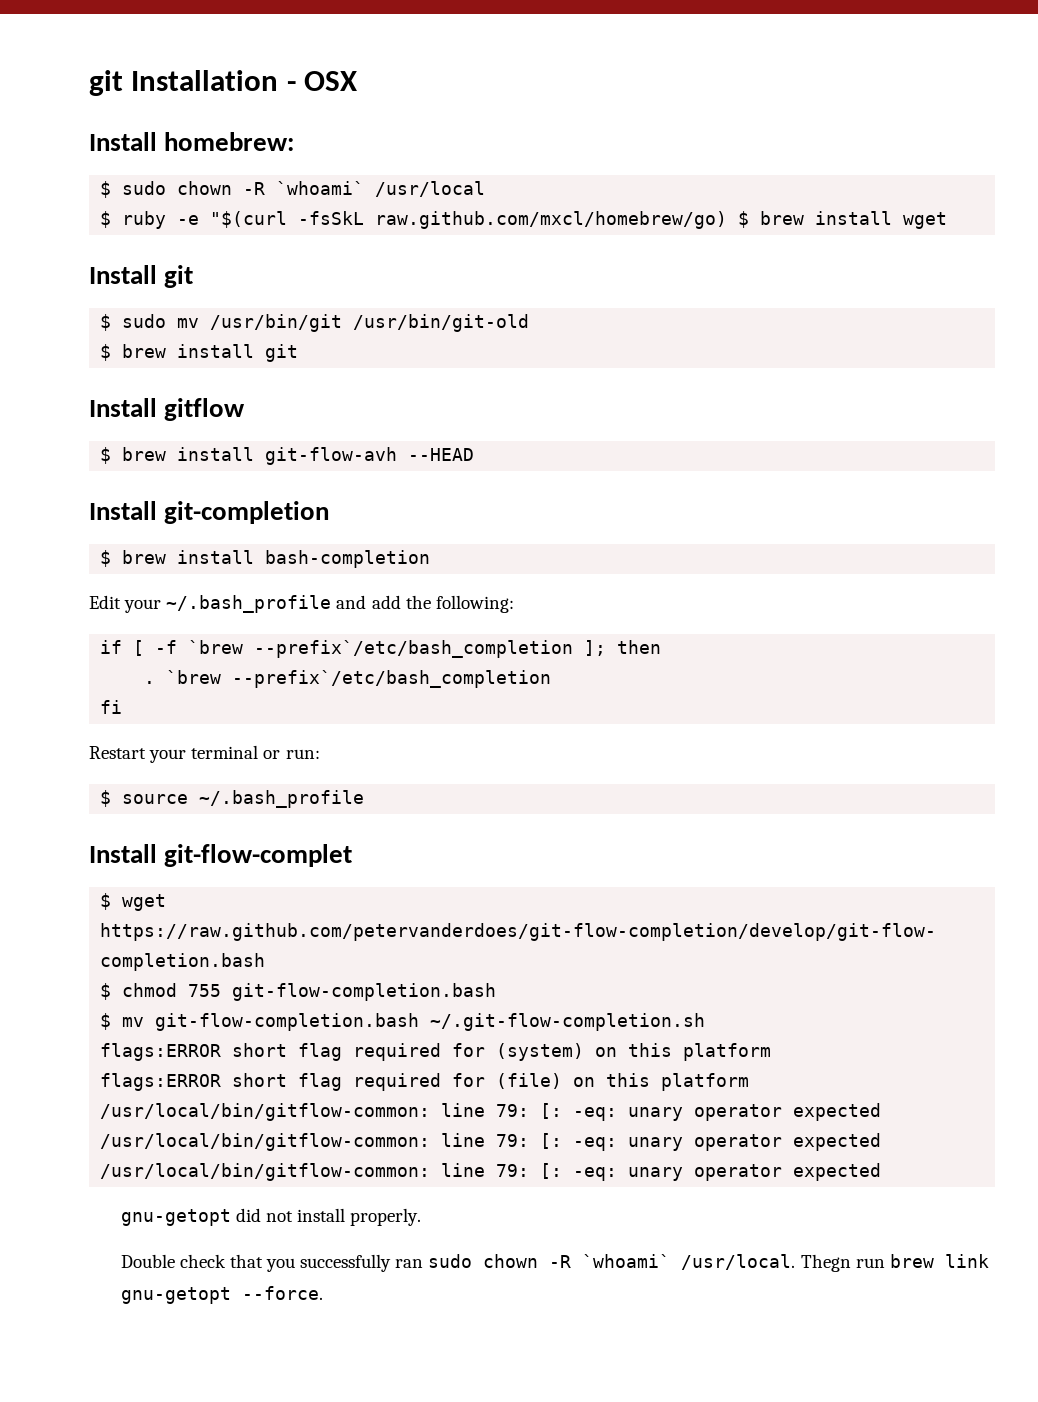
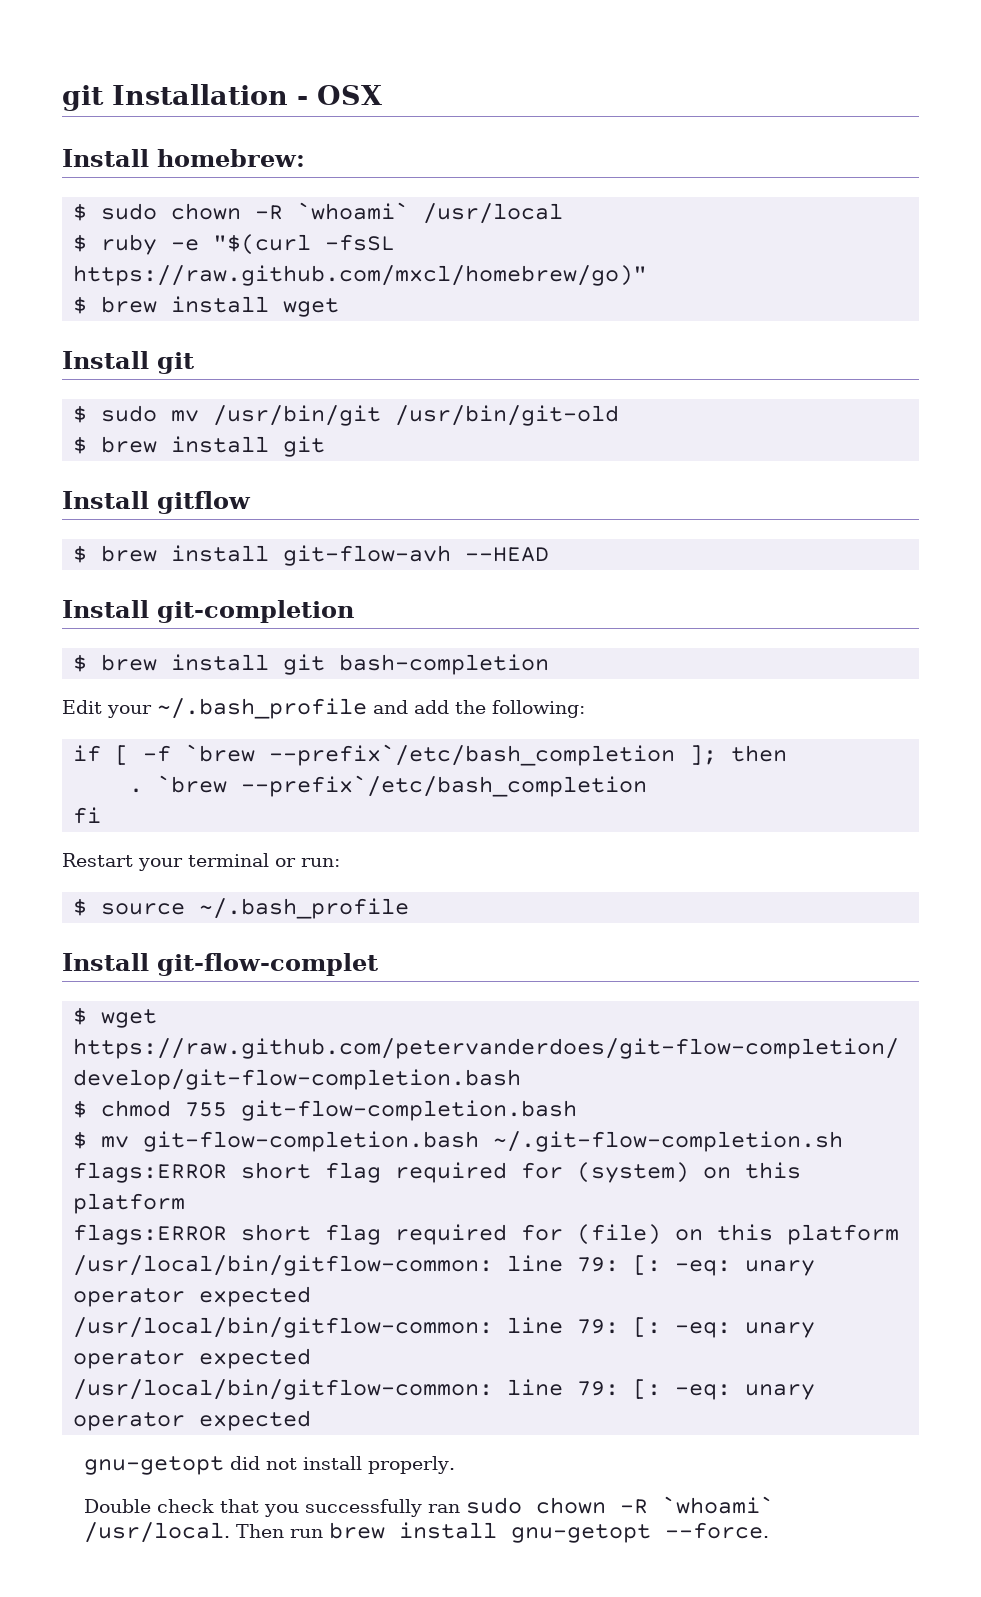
[298,211,728,229] -fsSkL raw.github.com/mxcl/homebrew/go) -> [325,234,396,251] [73,265,648,286] -fsSL https://raw.github.com/mxcl/homebrew/go)" //
(255, 557) none -> [283,654,326,675] git
[800,1254,851,1272] Thegn -> [236,1524,285,1538] Then
[944,1254,989,1268] link -> [399,1522,498,1539] install

